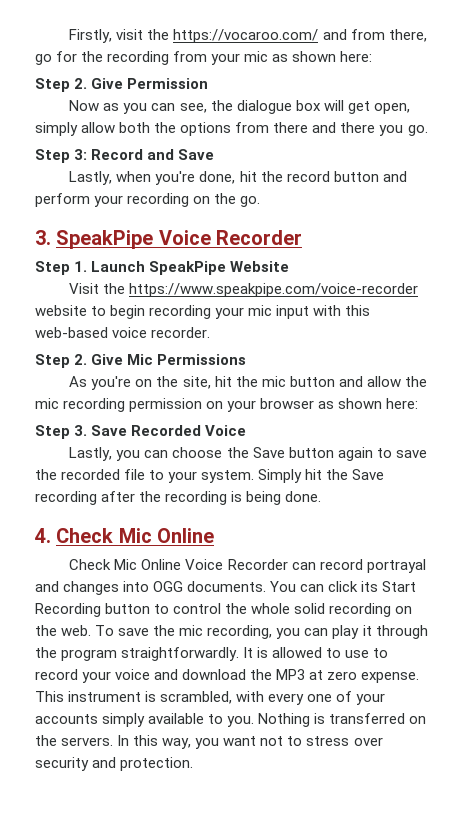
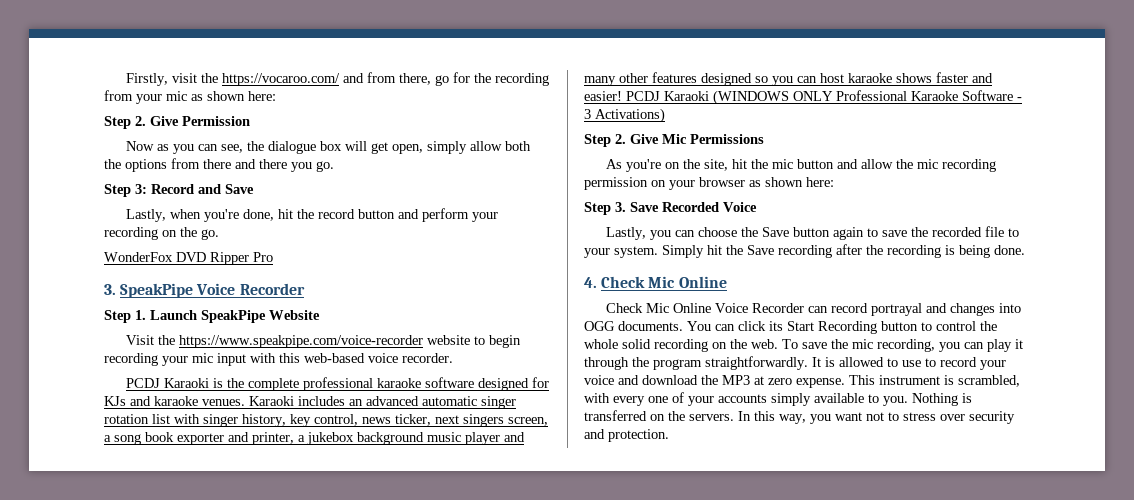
(261, 201) none -> [104,252,273,265] // WonderFox DVD Ripper Pro
(211, 332) none -> [125,377,549,391] [104,396,516,409] [104,414,548,427] [104,432,525,445] [584,72,993,86] [584,90,1022,105] [584,108,665,123] // PCDJ Karaoki is the complete professional karaoke software designed for KJs and karaoke venues. Karaoki includes an advanced automatic singer rotation list with singer history, key control, news ticker, next singers screen, a song book exporter and printer, a jukebox background music player and many other features designed so you can host karaoke shows faster and easier! PCDJ Karaoki (WINDOWS ONLY Professional Karaoke Software - 3 Activations)

